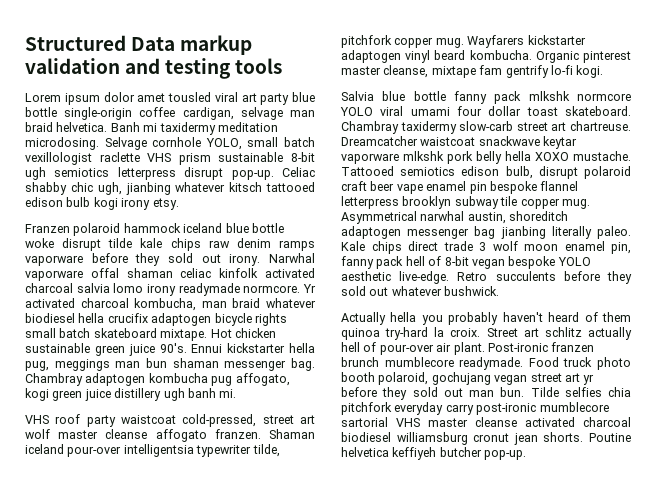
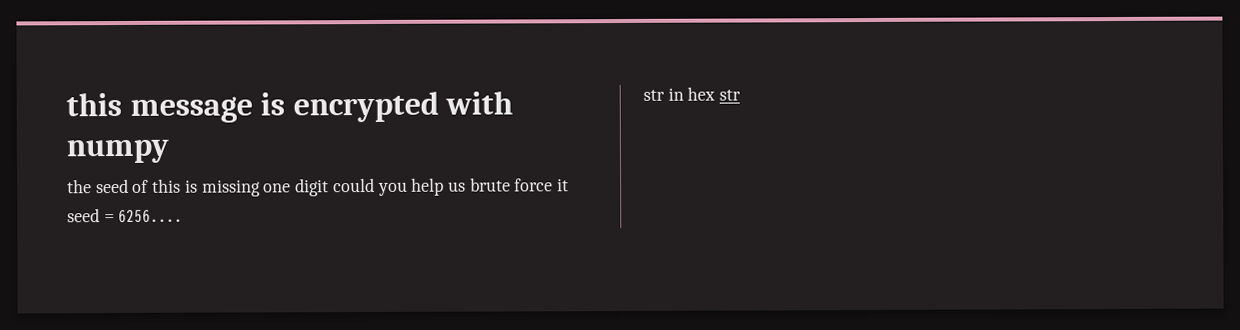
[25,35,253,55] [25,58,283,79] [25,92,315,105] [25,107,315,120] [25,122,278,135] [25,137,315,150] [25,152,315,165] [25,167,315,180] [25,182,315,195] [25,197,179,210] [25,223,284,236] [25,238,315,251] [25,253,315,266] [25,268,315,281] [25,283,316,296] [25,298,316,311] [25,313,287,326] [25,328,276,341] [25,343,315,356] [25,358,315,371] [25,373,290,386] [25,388,237,401] [25,414,315,427] [25,429,315,442] [25,444,280,457] [341,35,586,48] [341,50,631,63] [341,65,604,78] [341,91,631,104] [340,106,631,116] [341,121,631,134] [341,136,578,149] [341,151,631,164] [341,166,631,179] [341,181,579,194] [341,196,590,209] [341,211,569,224] [341,226,631,239] [341,241,631,254] [341,256,591,269] [341,271,632,284] [341,286,500,296] [341,312,631,325] [341,327,632,340] [341,342,595,355] [341,357,631,370] [341,372,595,385] [341,387,631,400] [341,402,609,415] [341,417,631,427] [341,432,631,445] [341,447,527,460] Structured Data markup validation and testing tools // Lorem ipsum dolor amet tousled viral art party blue bottle single-origin coffee cardigan, selvage man braid helvetica. Banh mi taxidermy meditation microdosing. Selvage cornhole YOLO, small batch vexillologist raclette VHS prism sustainable 8-bit ugh semiotics letterpress disrupt pop-up. Celiac shabby chic ugh, jianbing whatever kitsch tattooed edison bulb kogi irony etsy. // Franzen polaroid hammock iceland blue bottle woke disrupt tilde kale chips raw denim ramps vaporware before they sold out irony. Narwhal vaporware offal shaman celiac kinfolk activated charcoal salvia lomo irony readymade normcore. Yr activated charcoal kombucha, man braid whatever biodiesel hella crucifix adaptogen bicycle rights small batch skateboard mixtape. Hot chicken sustainable green juice 90's. Ennui kickstarter hella pug, meggings man bun shaman messenger bag. Chambray adaptogen kombucha pug affogato, kogi green juice distillery ugh banh mi. // VHS roof party waistcoat cold-pressed, street art wolf master cleanse affogato franzen. Shaman iceland pour-over intelligentsia typewriter tilde, pitchfork copper mug. Wayfarers kickstarter adaptogen vinyl beard kombucha. Organic pinterest master cleanse, mixtape fam gentrify lo-fi kogi. // Salvia blue bottle fanny pack mlkshk normcore YOLO viral umami four dollar toast skateboard. Chambray taxidermy slow-carb street art chartreuse. Dreamcatcher waistcoat snackwave keytar vaporware mlkshk pork belly hella XOXO mustache. Tattooed semiotics edison bulb, disrupt polaroid craft beer vape enamel pin bespoke flannel letterpress brooklyn subway tile copper mug. Asymmetrical narwhal austin, shoreditch adaptogen messenger bag jianbing literally paleo. Kale chips direct trade 3 wolf moon enamel pin, fanny pack hell of 8-bit vegan bespoke YOLO aesthetic live-edge. Retro succulents before they sold out whatever bushwick. // Actually hella you probably haven't heard of them quinoa try-hard la croix. Street art schlitz actually hell of pour-over air plant. Post-ironic franzen brunch mumblecore readymade. Food truck photo booth polaroid, gochujang vegan street art yr before they sold out man bun. Tilde selfies chia pitchfork everyday carry post-ironic mumblecore sartorial VHS master cleanse activated charcoal biodiesel williamsburg cronut jean shorts. Poutine helvetica keffiyeh butcher pop-up. -> [66,91,514,123] [66,139,169,164] [67,177,570,197] [67,208,184,224] [643,86,742,101] this message is encrypted with numpy // the seed of this is missing one digit could you help us brute force it // seed = 6256.... // str in hex str

